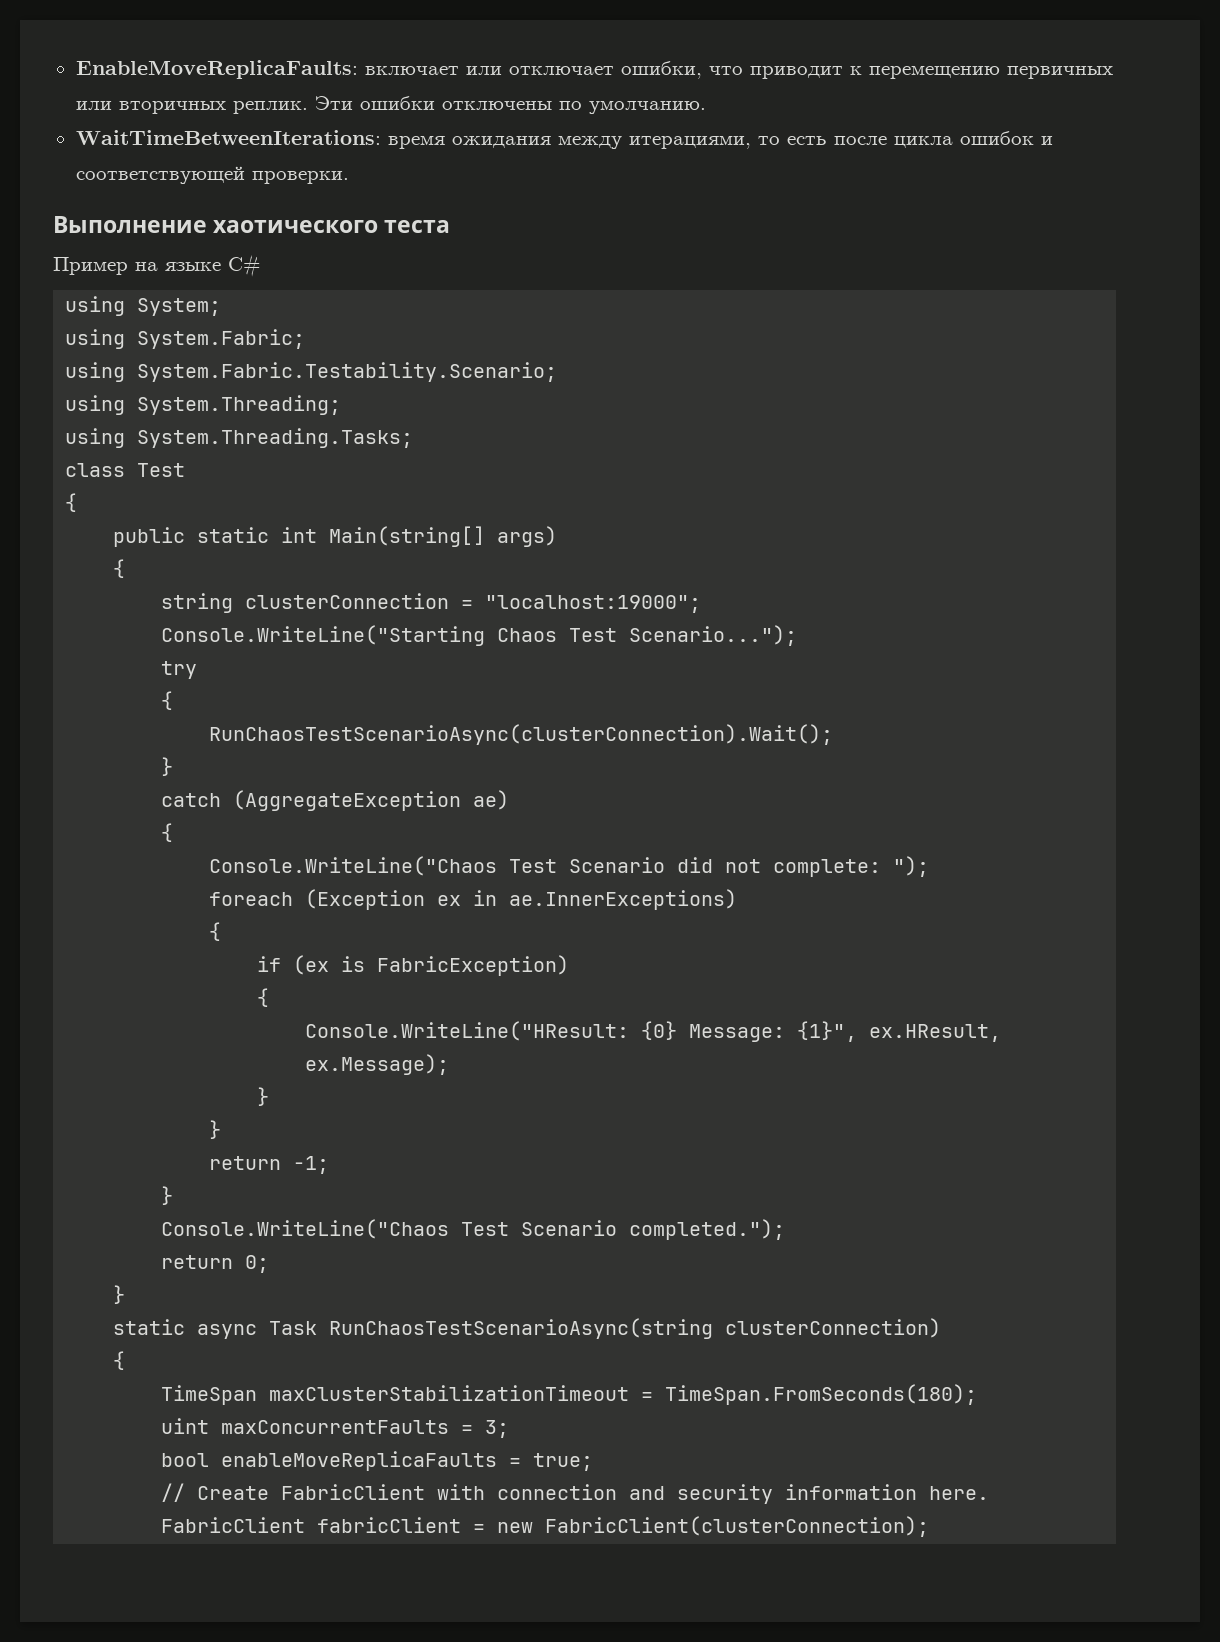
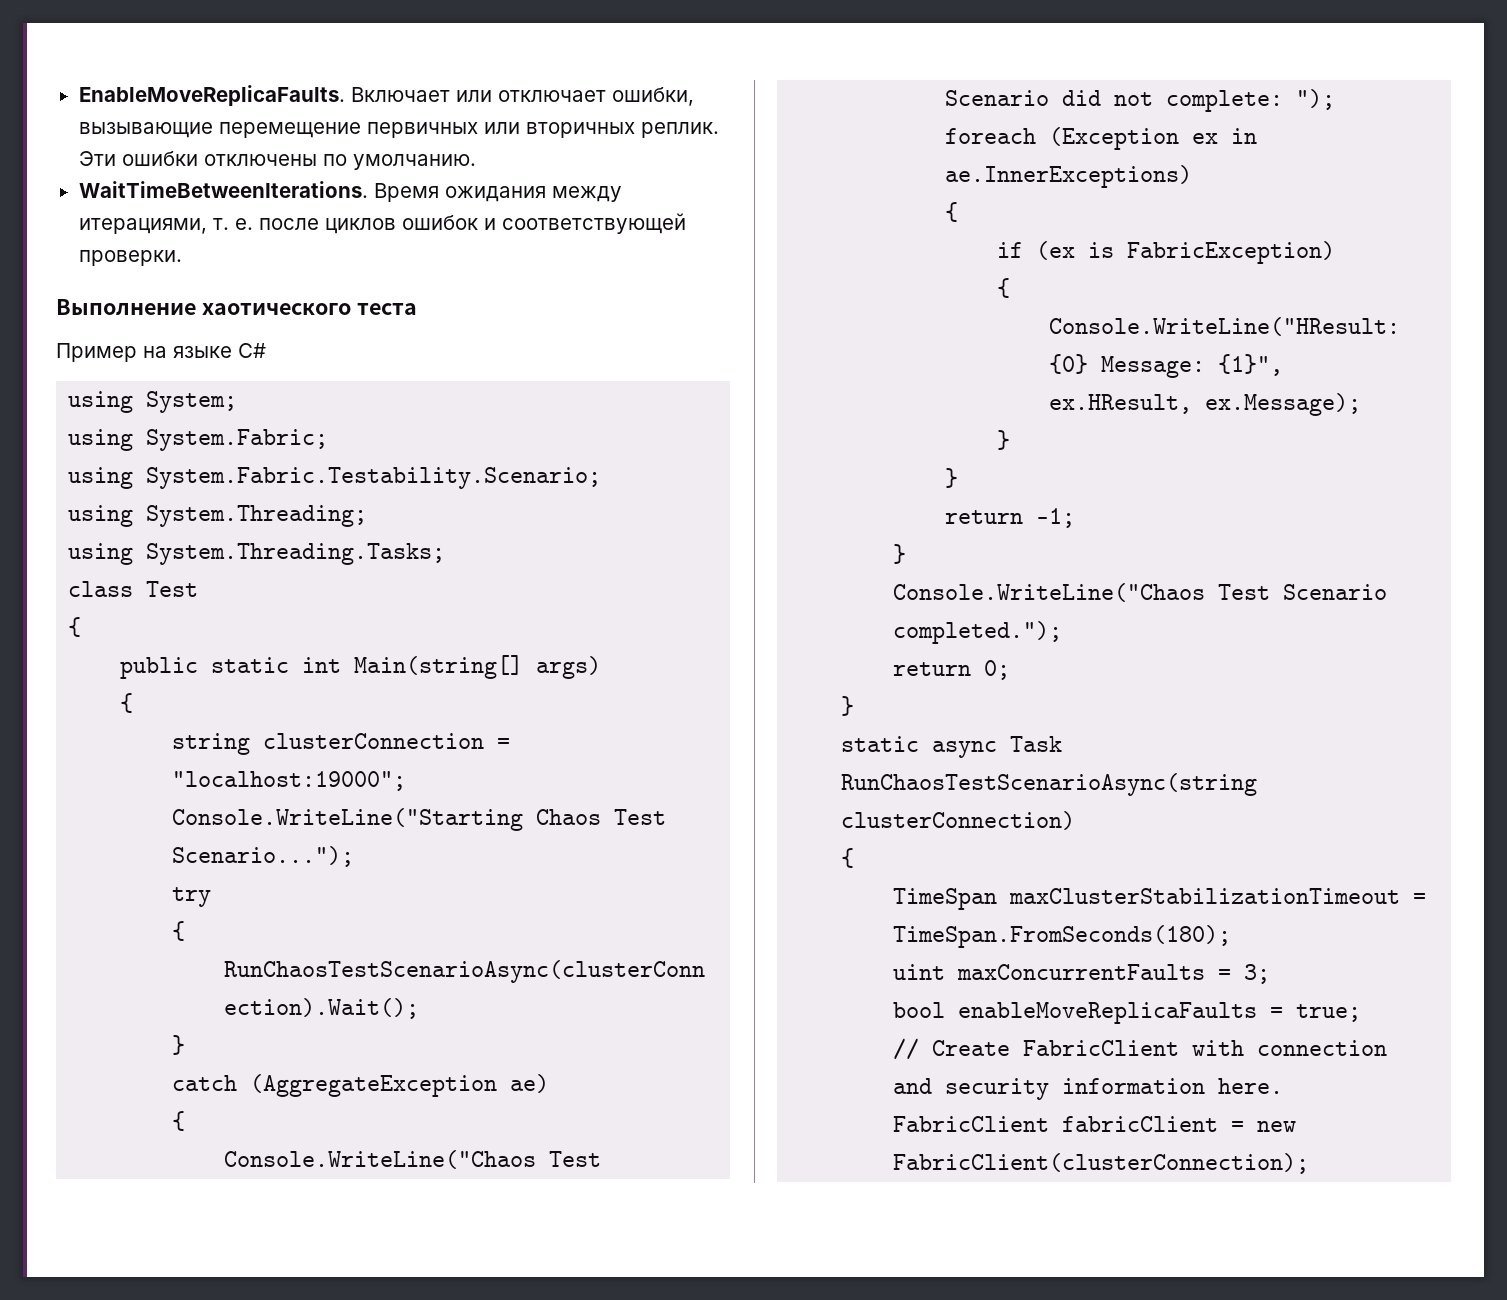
[75,60,459,79] EnableMoveReplicaFaults: включает -> [78,85,450,106] EnableMoveReplicaFaults. Включает
[708,66,1000,79] что приводит к перемещению -> [78,122,361,138] вызывающие перемещение
[75,130,445,149] WaitTimeBetweenIterations: время -> [78,181,439,202] WaitTimeBetweenIterations. Время
[757,136,953,148] то есть после цикла -> [212,218,396,234] т. е. после циклов

